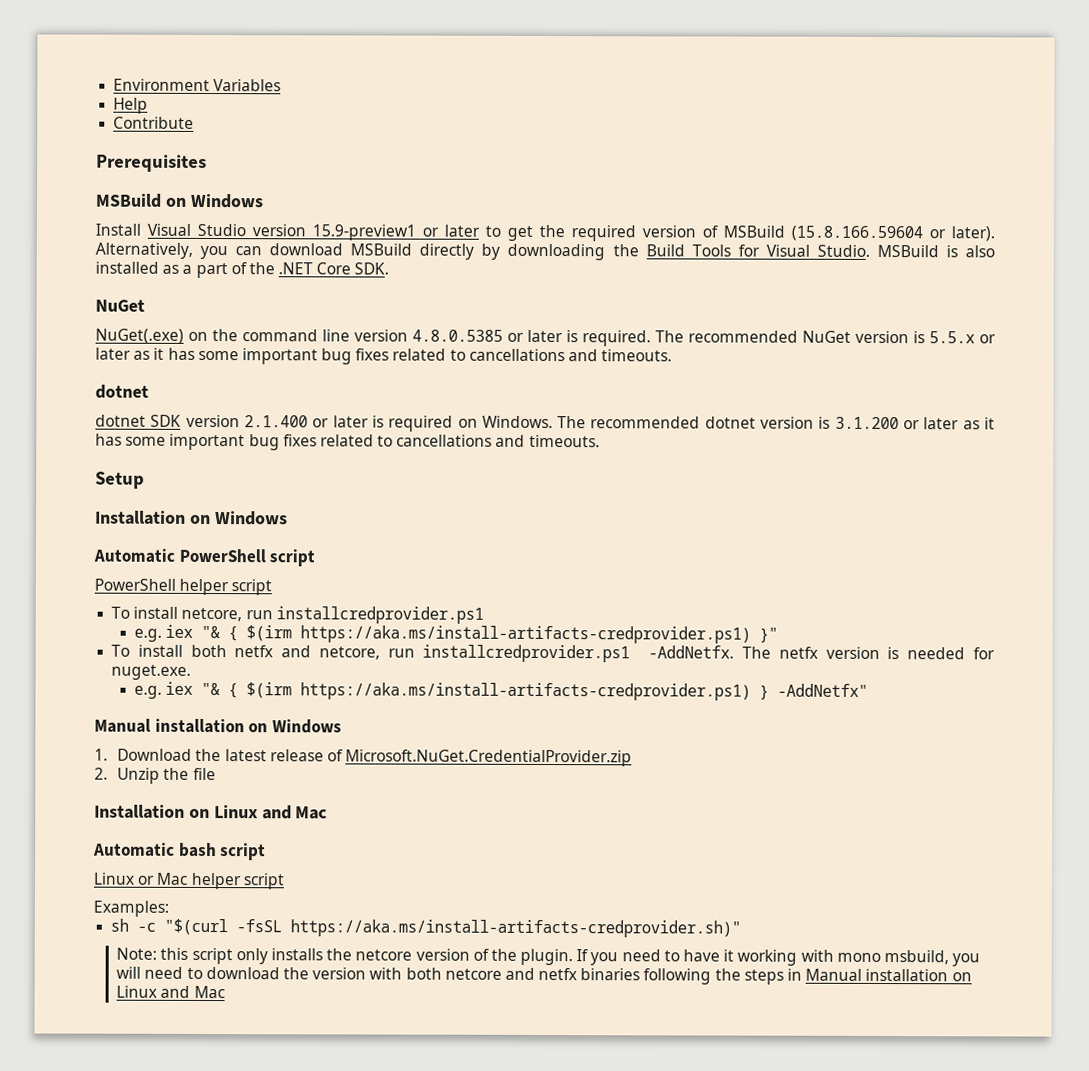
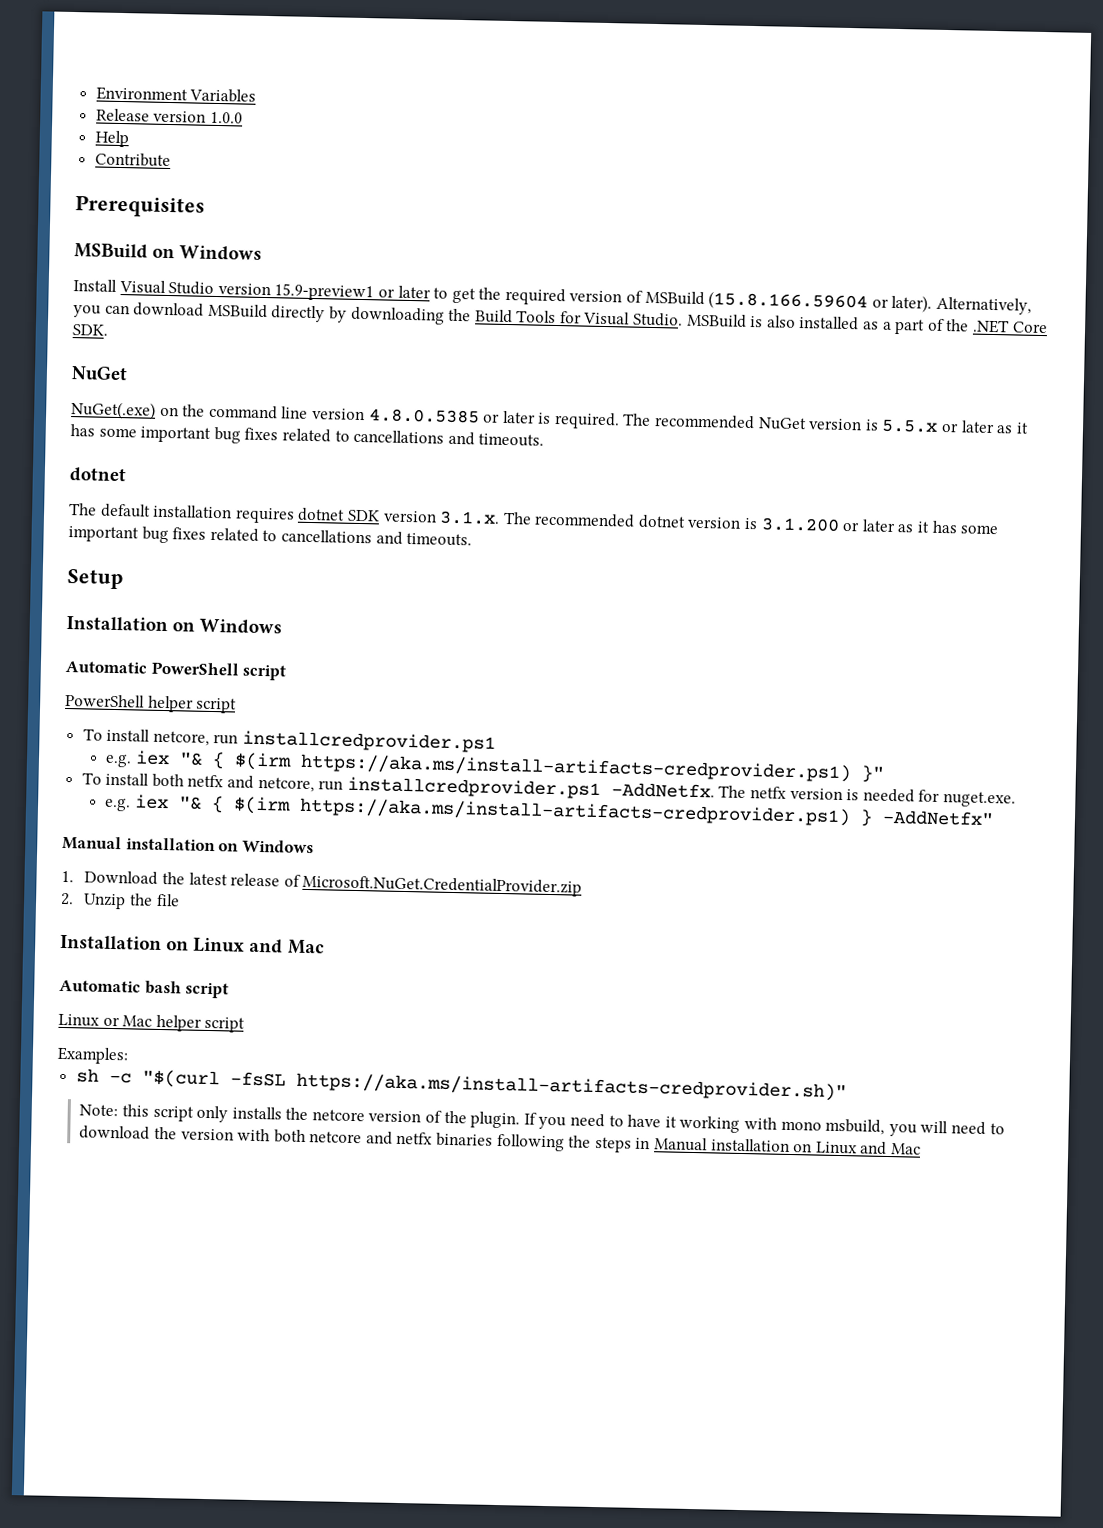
(282, 85) none -> [95,108,243,124] // Release version 1.0.0
[95,414,553,432] dotnet SDK version 2.1.400 or later is required on Windows. -> [69,503,501,525] The default installation requires dotnet SDK version 3.1.x.

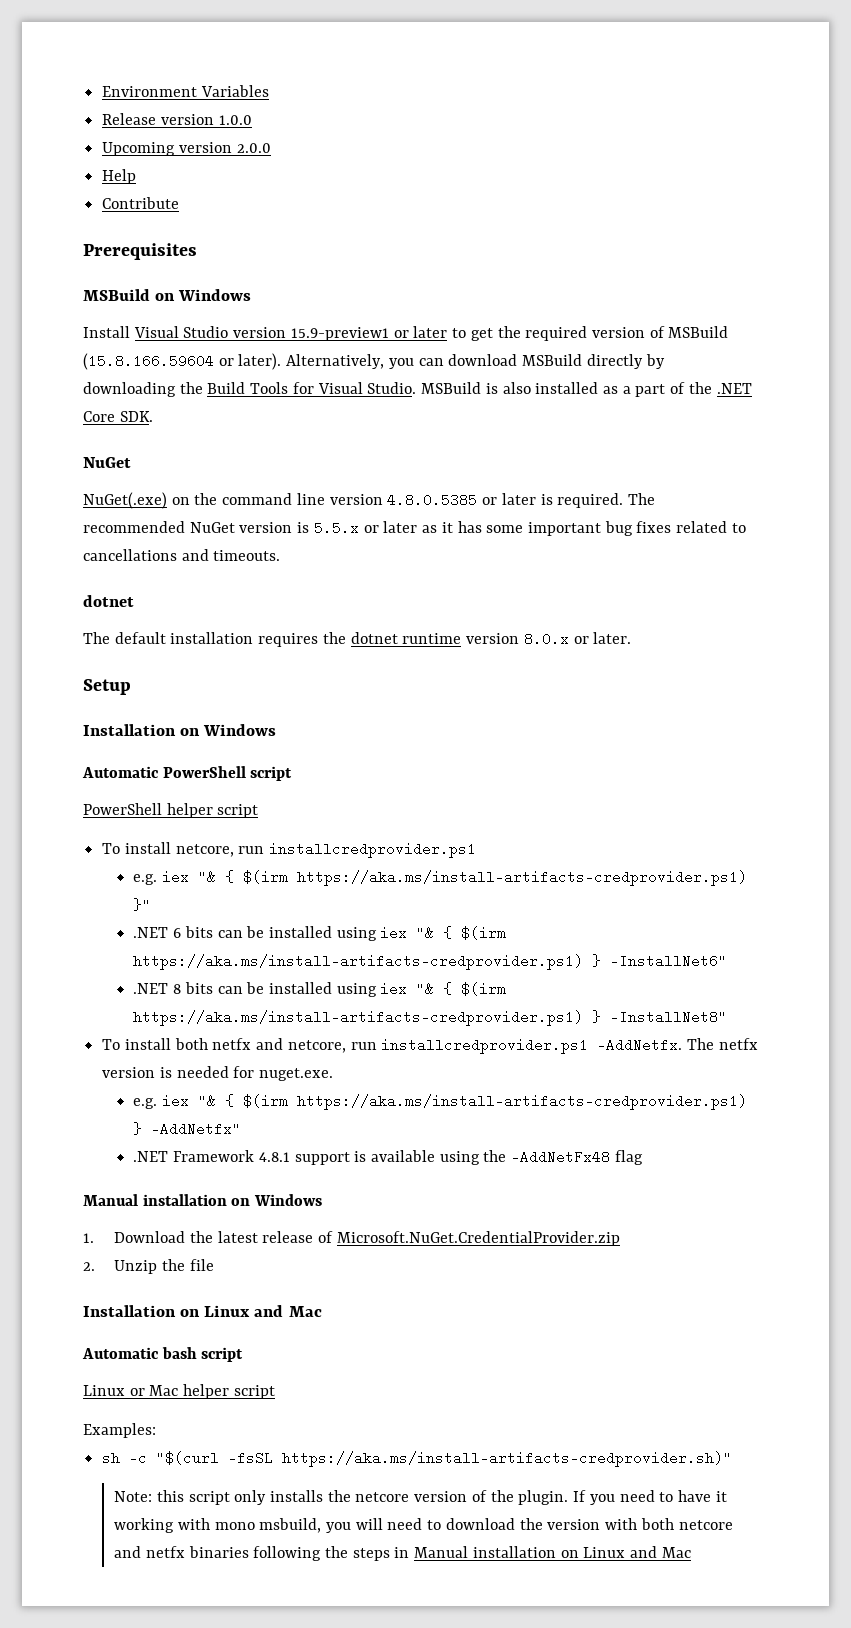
(243, 117) none -> [102,142,271,156] // Upcoming version 2.0.0
[297,507,1000,535] [68,526,473,547] dotnet SDK version 3.1.x. The recommended dotnet version is 3.1.200 or later as it has some important bug fixes related to cancellations and timeouts. -> [322,632,632,646] the dotnet runtime version 8.0.x or later.
(885, 774) none -> [133,926,507,941] [133,954,728,970] [133,982,507,997] [133,1010,728,1026] // .NET 6 bits can be installed using iex "& { $(irm https://aka.ms/install-artifacts-credprovider.ps1) } -InstallNet6" // .NET 8 bits can be installed using iex "& { $(irm https://aka.ms/install-artifacts-credprovider.ps1) } -InstallNet8"
(994, 818) none -> [133,1150,643,1165] // .NET Framework 4.8.1 support is available using the -AddNetFx48 flag

